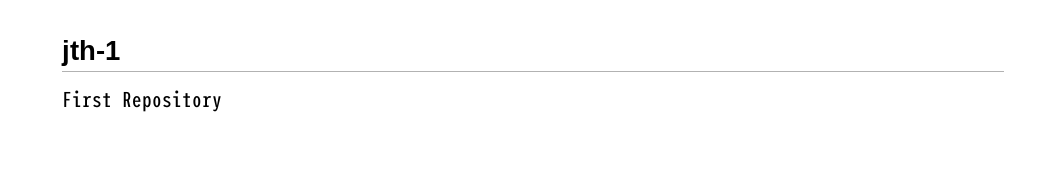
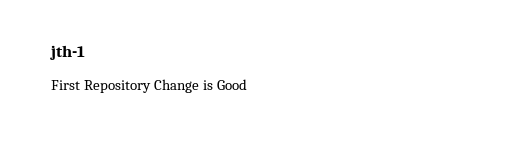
(222, 101) none -> [153,79,247,93] Change is Good

